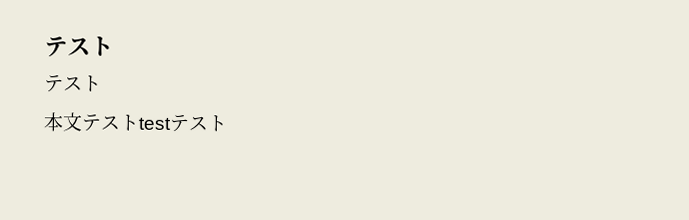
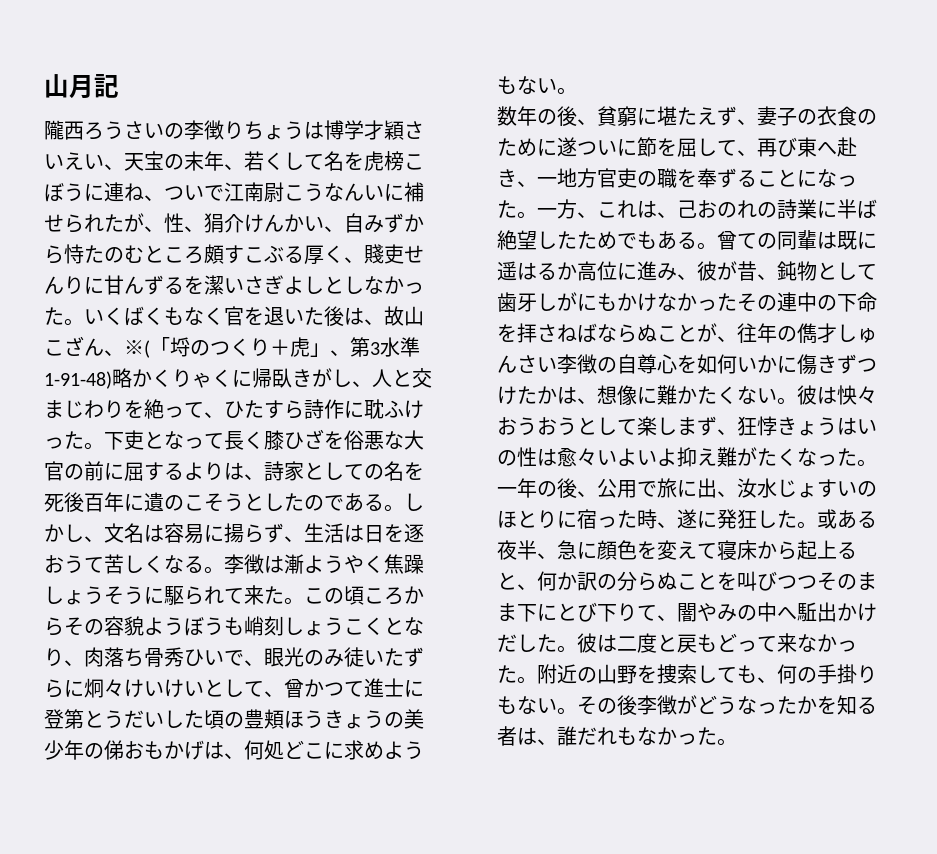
[44,36,114,58] [44,75,102,93] [43,112,227,133] テスト // テスト // 本文テストtestテスト -> [44,74,119,99] [44,120,424,140] [44,151,424,171] [44,182,424,202] [44,213,424,233] [44,244,424,264] [44,275,424,295] [44,306,424,326] [44,336,420,358] [44,368,432,389] [44,399,424,419] [44,429,424,450] [44,461,424,481] [44,492,424,512] [44,523,424,544] [44,554,424,574] [44,585,424,606] [44,616,424,636] [44,647,424,667] [44,678,424,698] [44,709,424,729] [44,740,424,760] [497,76,577,95] [497,106,877,126] [497,137,857,157] [497,168,857,188] [497,199,877,219] [497,230,877,250] [497,261,877,281] [497,292,877,312] [497,323,877,344] [497,354,877,375] [497,385,877,405] [497,416,877,436] [497,447,877,467] [497,478,877,498] [497,509,877,529] [497,540,857,560] [497,571,877,591] [497,602,877,622] [497,633,857,653] [497,664,877,684] [497,695,877,715] [497,726,737,746] 山月記 // 隴西ろうさいの李徴りちょうは博学才穎さいえい、天宝の末年、若くして名を虎榜こぼうに連ね、ついで江南尉こうなんいに補せられたが、性、狷介けんかい、自みずから恃たのむところ頗すこぶる厚く、賤吏せんりに甘んずるを潔いさぎよしとしなかった。いくばくもなく官を退いた後は、故山こざん、※(「埒のつくり＋虎」、第3水準1-91-48)略かくりゃくに帰臥きがし、人と交まじわりを絶って、ひたすら詩作に耽ふけった。下吏となって長く膝ひざを俗悪な大官の前に屈するよりは、詩家としての名を死後百年に遺のこそうとしたのである。しかし、文名は容易に揚らず、生活は日を逐おうて苦しくなる。李徴は漸ようやく焦躁しょうそうに駆られて来た。この頃ころからその容貌ようぼうも峭刻しょうこくとなり、肉落ち骨秀ひいで、眼光のみ徒いたずらに炯々けいけいとして、曾かつて進士に登第とうだいした頃の豊頬ほうきょうの美少年の俤おもかげは、何処どこに求めようもない。 // 数年の後、貧窮に堪たえず、妻子の衣食のために遂ついに節を屈して、再び東へ赴き、一地方官吏の職を奉ずることになった。一方、これは、己おのれの詩業に半ば絶望したためでもある。曾ての同輩は既に遥はるか高位に進み、彼が昔、鈍物として歯牙しがにもかけなかったその連中の下命を拝さねばならぬことが、往年の儁才しゅんさい李徴の自尊心を如何いかに傷きずつけたかは、想像に難かたくない。彼は怏々おうおうとして楽しまず、狂悖きょうはいの性は愈々いよいよ抑え難がたくなった。一年の後、公用で旅に出、汝水じょすいのほとりに宿った時、遂に発狂した。或ある夜半、急に顔色を変えて寝床から起上ると、何か訳の分らぬことを叫びつつそのまま下にとび下りて、闇やみの中へ駈出かけだした。彼は二度と戻もどって来なかった。附近の山野を捜索しても、何の手掛りもない。その後李徴がどうなったかを知る者は、誰だれもなかった。

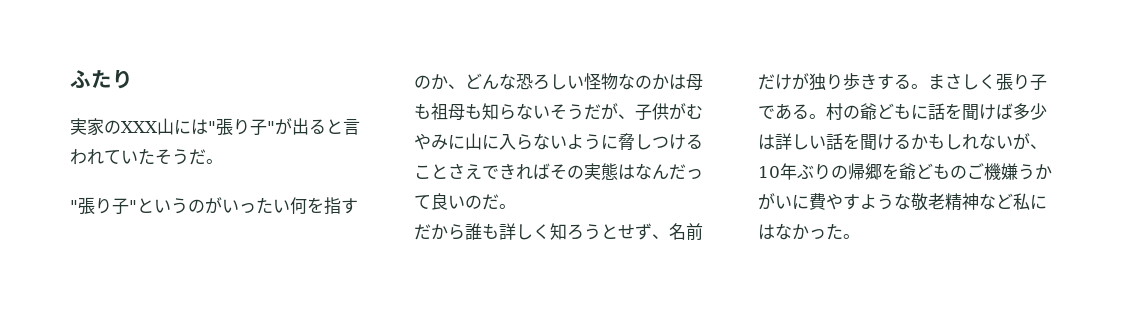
[44,74,119,99] [44,120,424,140] [44,151,424,171] [44,182,424,202] [44,213,424,233] [44,244,424,264] [44,275,424,295] [44,306,424,326] [44,336,420,358] [44,368,432,389] [44,399,424,419] [44,429,424,450] [44,461,424,481] [44,492,424,512] [44,523,424,544] [44,554,424,574] [44,585,424,606] [44,616,424,636] [44,647,424,667] [44,678,424,698] [44,709,424,729] [44,740,424,760] [497,76,577,95] [497,106,877,126] [497,137,857,157] [497,168,857,188] [497,199,877,219] [497,230,877,250] [497,261,877,281] [497,292,877,312] [497,323,877,344] [497,354,877,375] [497,385,877,405] [497,416,877,436] [497,447,877,467] [497,478,877,498] [497,509,877,529] [497,540,857,560] [497,571,877,591] [497,602,877,622] [497,633,857,653] [497,664,877,684] [497,695,877,715] [497,726,637,746] 山月記 // 隴西ろうさいの李徴りちょうは博学才穎さいえい、天宝の末年、若くして名を虎榜こぼうに連ね、ついで江南尉こうなんいに補せられたが、性、狷介けんかい、自みずから恃たのむところ頗すこぶる厚く、賤吏せんりに甘んずるを潔いさぎよしとしなかった。いくばくもなく官を退いた後は、故山こざん、※(「埒のつくり＋虎」、第3水準1-91-48)略かくりゃくに帰臥きがし、人と交まじわりを絶って、ひたすら詩作に耽ふけった。下吏となって長く膝ひざを俗悪な大官の前に屈するよりは、詩家としての名を死後百年に遺のこそうとしたのである。しかし、文名は容易に揚らず、生活は日を逐おうて苦しくなる。李徴は漸ようやく焦躁しょうそうに駆られて来た。この頃ころからその容貌ようぼうも峭刻しょうこくとなり、肉落ち骨秀ひいで、眼光のみ徒いたずらに炯々けいけいとして、曾かつて進士に登第とうだいした頃の豊頬ほうきょうの美少年の俤おもかげは、何処どこに求めようもない。 // 数年の後、貧窮に堪たえず、妻子の衣食のために遂ついに節を屈して、再び東へ赴き、一地方官吏の職を奉ずることになった。一方、これは、己おのれの詩業に半ば絶望したためでもある。曾ての同輩は既に遥はるか高位に進み、彼が昔、鈍物として歯牙しがにもかけなかったその連中の下命を拝さねばならぬことが、往年の儁才しゅんさい李徴の自尊心を如何いかに傷きずつけたかは、想像に難かたくない。彼は怏々おうおうとして楽しまず、狂悖きょうはいの性は愈々いよいよ抑え難がたくなった。一年の後、公用で旅に出、汝水じょすいのほとりに宿った時、遂に発狂した。或ある夜半、急に顔色を変えて寝床から起上ると、何か訳の分らぬことを叫びつつそのまま下にとび下りて、闇やみの中へ駈出かけだした。彼は二度と戻もどって来なかった。附近の山野を捜索しても、何の手掛りもない。その後李徴がどうなったかを知る者は、誰だれも -> [70,69,133,89] [70,118,360,136] [70,148,223,165] [70,197,358,215] [414,73,703,91] [414,103,703,121] [414,133,703,151] [414,163,703,180] [414,193,516,210] [414,223,703,241] [758,73,1047,91] [758,103,1047,121] [758,133,1047,151] [758,163,1052,180] [758,193,1047,211] [758,224,775,240] ふたり // 実家のXXX山には"張り子"が出ると言われていたそうだ。 // "張り子"というのがいったい何を指すのか、どんな恐ろしい怪物なのかは母も祖母も知らないそうだが、子供がむやみに山に入らないように脅しつけることさえできればその実態はなんだって良いのだ。 // だから誰も詳しく知ろうとせず、名前だけが独り歩きする。まさしく張り子である。村の爺どもに話を聞けば多少は詳しい話を聞けるかもしれないが、10年ぶりの帰郷を爺どものご機嫌うかがいに費やすような敬老精神など私には

